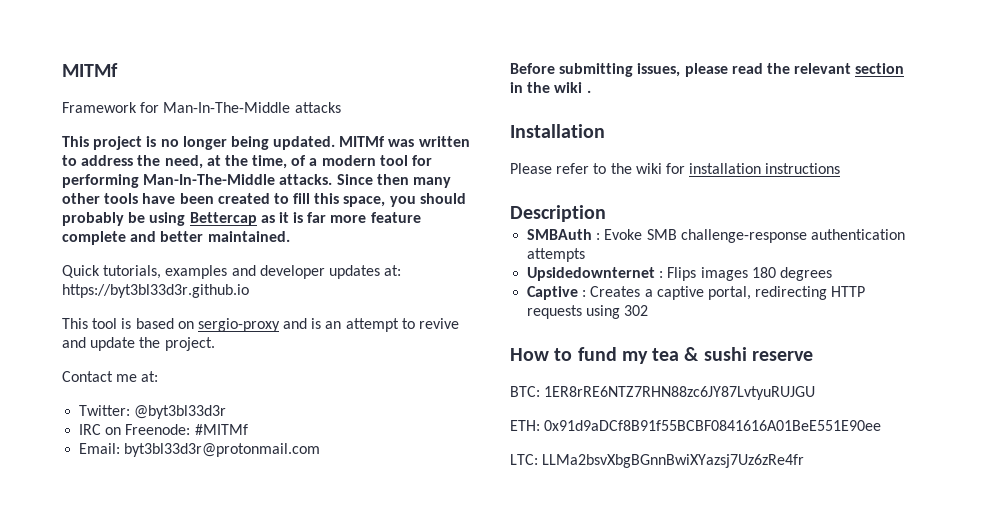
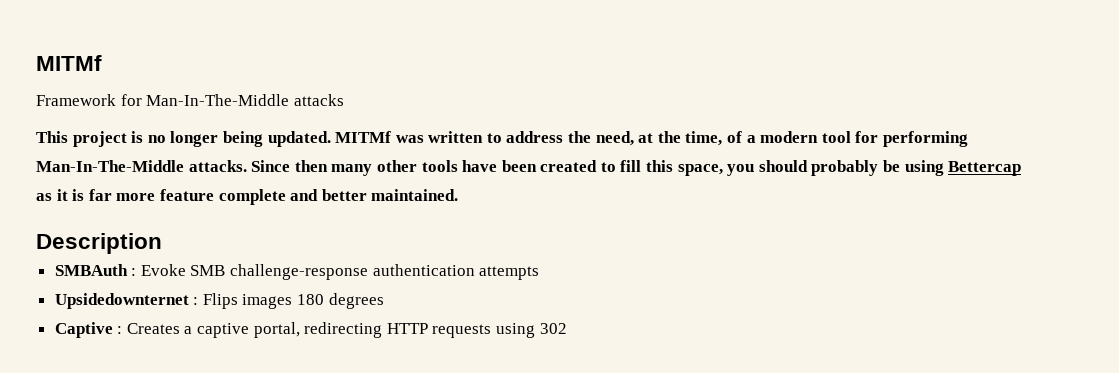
[62,265,402,279] [62,284,249,298] [62,318,460,332] [62,337,215,351] [62,371,159,382] [79,405,227,419] [79,424,248,435] [79,443,321,457] [510,63,905,77] [510,82,591,93] [510,124,605,138] [510,163,841,174] // Quick tutorials, examples and developer updates at: https://byt3bl33d3r.github.io // This tool is based on sergio-proxy and is an attempt to revive and update the project. // Contact me at: // Twitter: @byt3bl33d3r // IRC on Freenode: #MITMf // Email: byt3bl33d3r@protonmail.com // Before submitting issues, please read the relevant section in the wiki . // Installation // Please refer to the wiki for installation instructions -> (459, 195) none
[510,347,813,364] [510,386,816,400] [510,420,882,431] [510,454,805,468] // How to fund my tea & sushi reserve // BTC: 1ER8rRE6NTZ7RHN88zc6JY87LvtyuRUJGU // ETH: 0x91d9aDCf8B91f55BCBF0841616A01BeE551E90ee // LTC: LLMa2bsvXbgBGnnBwiXYazsj7Uz6zRe4fr -> (567, 328) none

